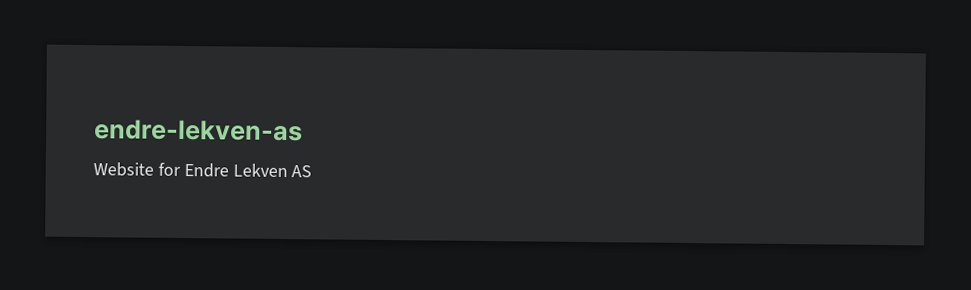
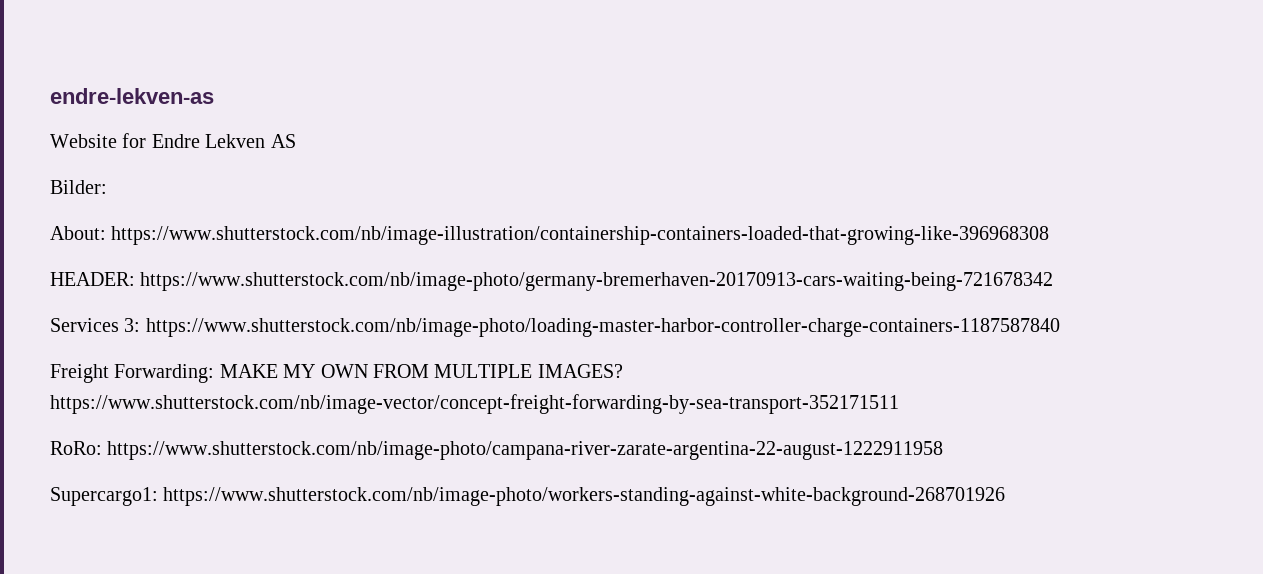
(313, 171) none -> [50,180,107,194] [50,226,1050,245] [50,272,1054,291] [50,318,1060,337] [50,364,623,383] [50,394,899,414] [50,441,944,460] [50,487,1006,506] // Bilder: // About: https://www.shutterstock.com/nb/image-illustration/containership-containers-loaded-that-growing-like-396968308 // HEADER: https://www.shutterstock.com/nb/image-photo/germany-bremerhaven-20170913-cars-waiting-being-721678342 // Services 3: https://www.shutterstock.com/nb/image-photo/loading-master-harbor-controller-charge-containers-1187587840 // Freight Forwarding: MAKE MY OWN FROM MULTIPLE IMAGES? https://www.shutterstock.com/nb/image-vector/concept-freight-forwarding-by-sea-transport-352171511 // RoRo: https://www.shutterstock.com/nb/image-photo/campana-river-zarate-argentina-22-august-1222911958 // Supercargo1: https://www.shutterstock.com/nb/image-photo/workers-standing-against-white-background-268701926

